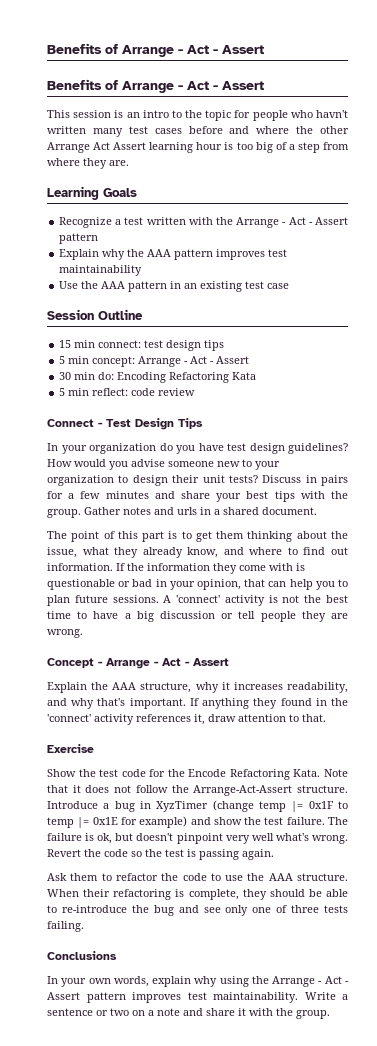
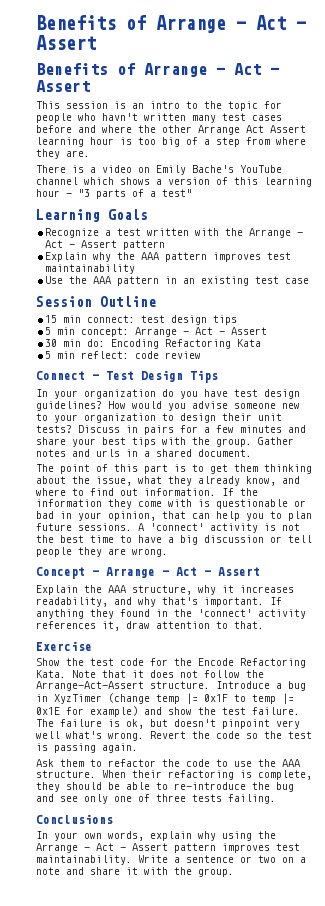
(129, 163) none -> [36,165,282,175] [36,177,312,187] [36,189,192,199] // There is a video on Emily Bache's YouTube channel which shows a version of this learning hour - "3 parts of a test"

